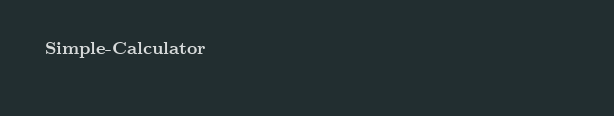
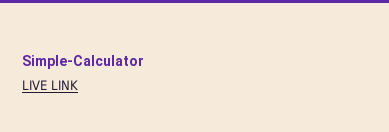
(206, 50) none -> [22,80,78,90] // LIVE LINK

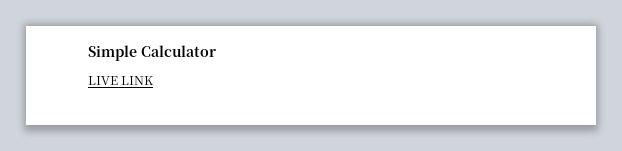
[22,55,144,69] Simple-Calculator -> [88,45,216,61] Simple Calculator

